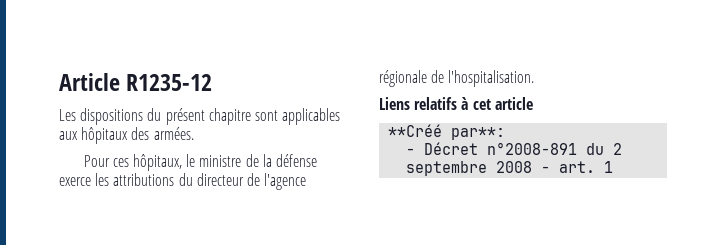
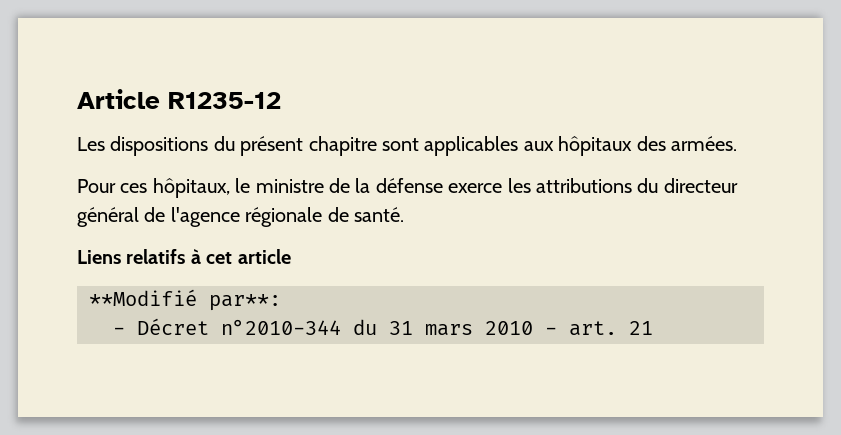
(244, 179) none -> [77,207,139,227] général
[448,70,535,87] l'hospitalisation. -> [354,207,404,222] santé.
[388,124,443,137] **Créé -> [89,289,197,306] **Modifié
[487,142,623,155] [406,161,533,176] n°2008-891 du 2 septembre 2008 -> [221,319,533,336] n°2010-344 du 31 mars 2010
[604,161,614,173] 1 -> [629,321,653,335] 21

